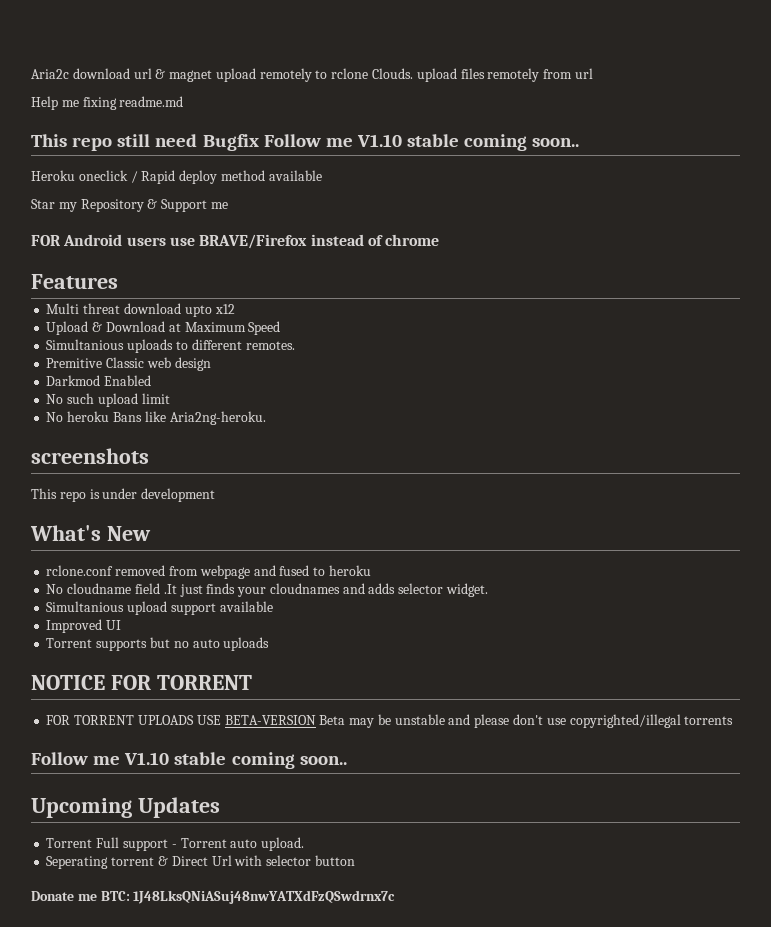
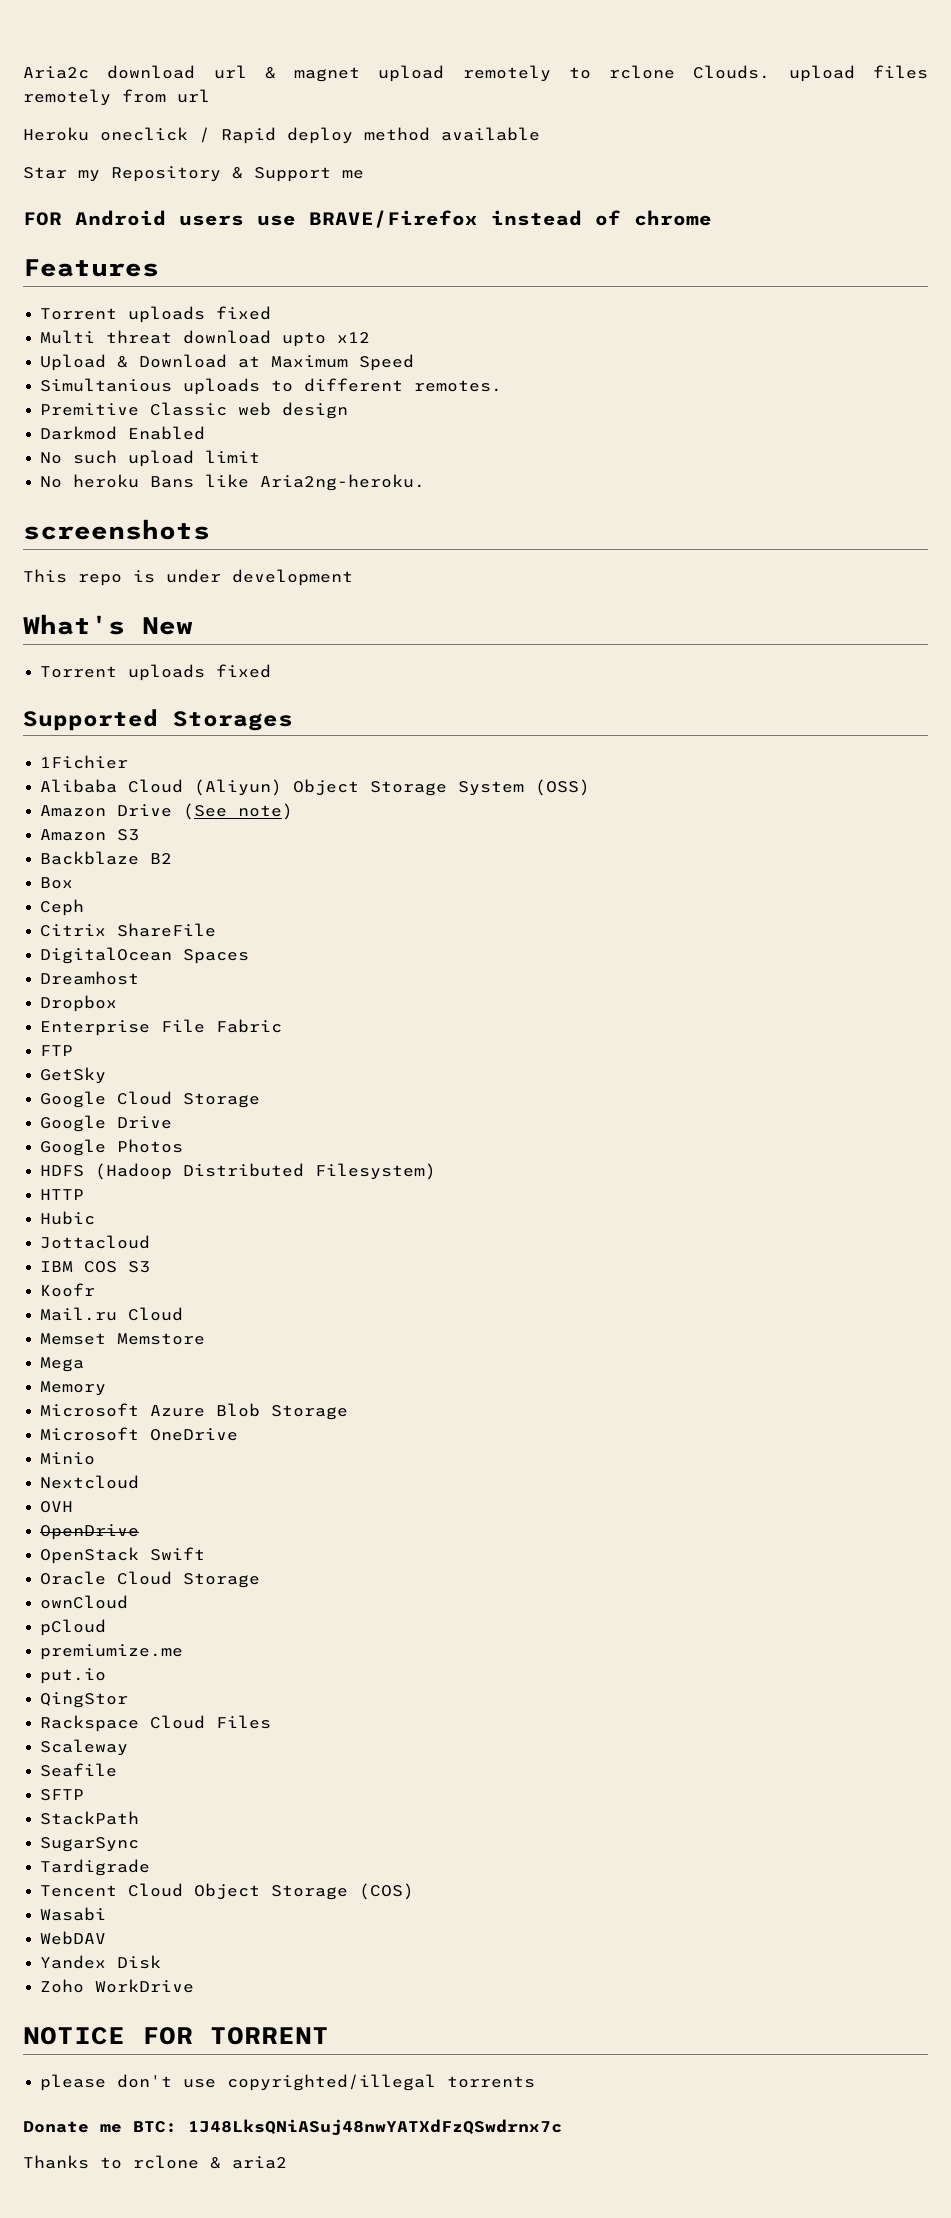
[31,96,184,110] [31,134,580,151] // Help me fixing readme.md // This repo still need Bugfix Follow me V1.10 stable coming soon.. -> (210, 96) none
(118, 281) none -> [40,306,272,323] // Torrent uploads fixed
[46,565,371,579] [46,583,488,597] [46,601,273,615] [46,619,122,633] [46,637,270,651] [31,675,252,690] [46,714,471,728] rclone.conf removed from webpage and fused to heroku // No cloudname field .It just finds your cloudnames and adds selector widget. // Simultanious upload support available // Improved UI // Torrent supports but no auto uploads // NOTICE FOR TORRENT // FOR TORRENT UPLOADS USE BETA-VERSION Beta may be unstable and -> [40,664,272,681] [23,709,293,731] [40,755,129,769] [40,779,591,796] [40,803,294,820] [40,829,140,841] [40,851,173,865] [40,877,74,889] [40,899,85,916] [40,923,217,937] [40,947,250,964] [40,971,140,985] [40,995,118,1012] [40,1019,283,1036] [40,1045,74,1056] [40,1067,107,1084] [40,1091,261,1108] [40,1115,173,1132] [40,1139,184,1156] [40,1163,437,1180] [40,1189,85,1200] [40,1211,96,1225] [40,1235,151,1249] [40,1261,151,1273] [40,1283,96,1297] [40,1307,184,1321] [40,1333,206,1345] [40,1357,85,1372] [40,1381,107,1396] [40,1403,349,1420] [40,1427,239,1441] [40,1452,96,1465] [40,1475,140,1489] [40,1501,74,1513] [40,1524,140,1540] [40,1547,206,1564] [40,1571,261,1588] [40,1595,129,1609] [40,1619,107,1636] [40,1644,184,1660] [40,1668,107,1684] [40,1692,129,1708] [40,1715,272,1732] [40,1739,129,1756] [40,1763,118,1777] [40,1789,85,1801] [40,1811,140,1825] [40,1837,140,1852] [40,1859,151,1876] [40,1883,415,1900] [40,1907,107,1921] [40,1931,107,1945] [40,1955,162,1969] [40,1979,195,1993] [23,2027,329,2045] Torrent uploads fixed // Supported Storages // 1Fichier // Alibaba Cloud (Aliyun) Object Storage System (OSS) // Amazon Drive (See note) // Amazon S3 // Backblaze B2 // Box // Ceph // Citrix ShareFile // DigitalOcean Spaces // Dreamhost // Dropbox // Enterprise File Fabric // FTP // GetSky // Google Cloud Storage // Google Drive // Google Photos // HDFS (Hadoop Distributed Filesystem) // HTTP // Hubic // Jottacloud // IBM COS S3 // Koofr // Mail.ru Cloud // Memset Memstore // Mega // Memory // Microsoft Azure Blob Storage // Microsoft OneDrive // Minio // Nextcloud // OVH // OpenDrive // OpenStack Swift // Oracle Cloud Storage // ownCloud // pCloud // premiumize.me // put.io // QingStor // Rackspace Cloud Files // Scaleway // Seafile // SFTP // StackPath // SugarSync // Tardigrade // Tencent Cloud Object Storage (COS) // Wasabi // WebDAV // Yandex Disk // Zoho WorkDrive // NOTICE FOR TORRENT //
[31,752,347,769] [31,797,220,818] [46,837,305,851] [46,855,355,869] // Follow me V1.10 stable coming soon.. // Upcoming Updates // Torrent Full support - Torrent auto upload. // Seperating torrent & Direct Url with selector button -> (536, 2082) none
(396, 897) none -> [23,2155,287,2169] // Thanks to rclone & aria2

